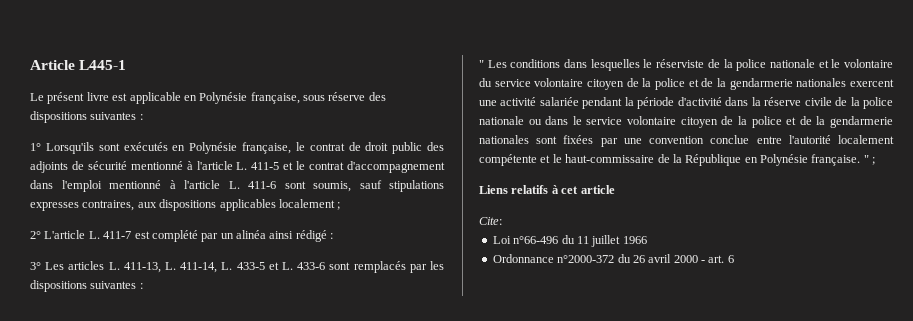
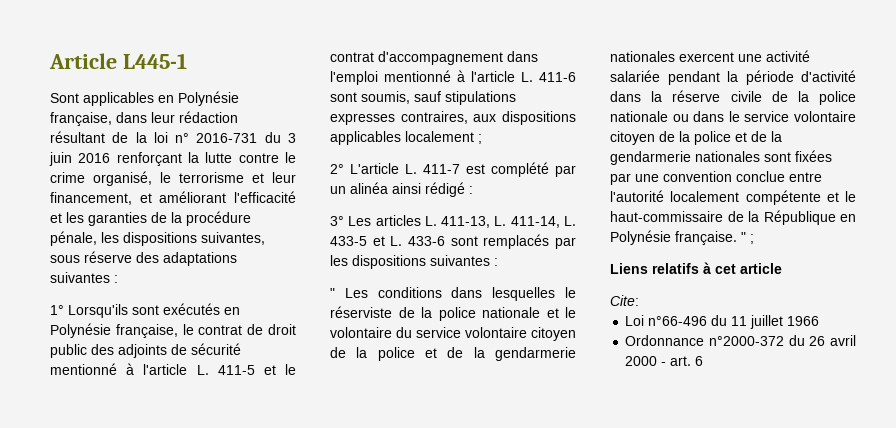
[30,92,300,104] Le présent livre est applicable en Polynésie française, -> [50,91,239,106] [50,111,238,126] [50,131,296,143] [49,152,297,166] [50,171,296,186] [50,191,296,205] [50,211,251,226] [50,231,265,246] Sont applicables en Polynésie française, dans leur rédaction résultant de la loi n° 2016-731 du 3 juin 2016 renforçant la lutte contre le crime organisé, le terrorisme et leur financement, et améliorant l'efficacité et les garanties de la procédure pénale, les dispositions suivantes,
[30,111,87,123] dispositions -> [163,252,237,266] adaptations

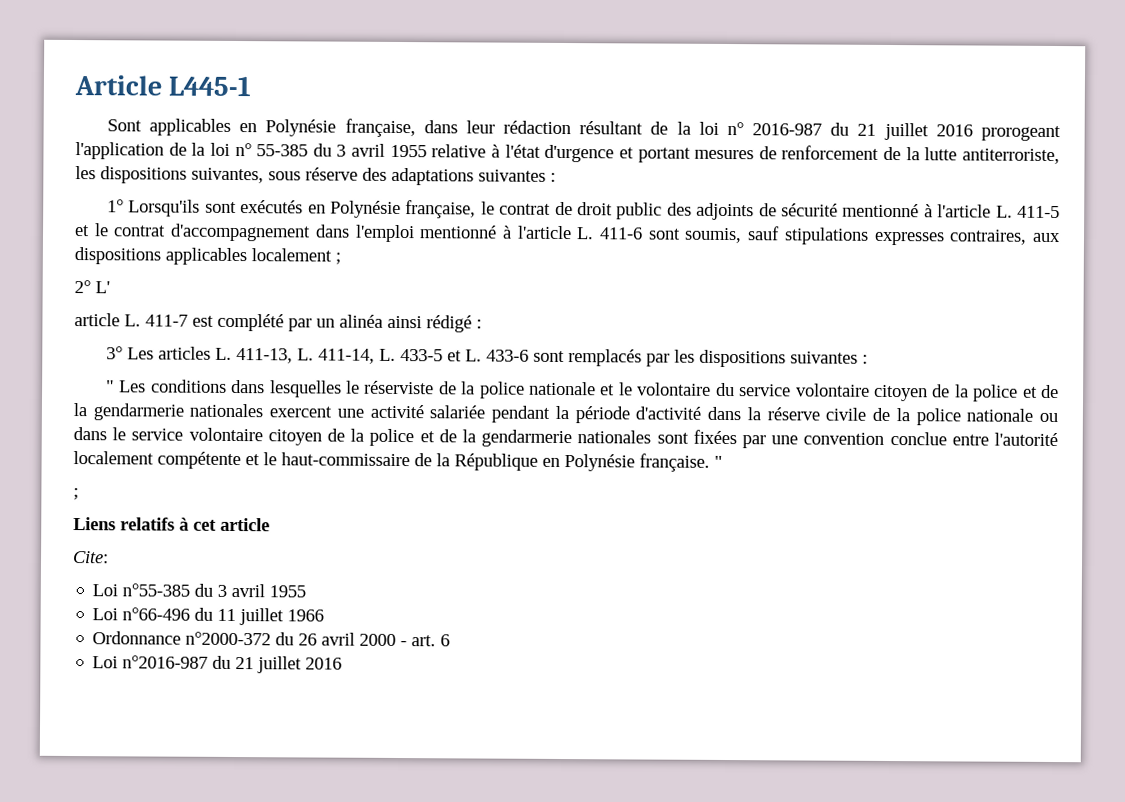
[196,132,296,143] [49,152,297,166] [50,171,296,186] [50,191,296,205] [50,211,251,226] [50,231,97,246] 2016-731 du 3 juin 2016 renforçant la lutte contre le crime organisé, le terrorisme et leur financement, et améliorant l'efficacité et les garanties de la procédure pénale, -> [752,122,1061,142] [75,142,1060,165] 2016-987 du 21 juillet 2016 prorogeant l'application de la loi n° 55-385 du 3 avril 1955 relative à l'état d'urgence et portant mesures de renforcement de la lutte antiterroriste,
[350,163,399,174] L'article -> [95,281,110,294] [74,313,120,327] L' // article
(746, 237) none -> (723, 461) //
(639, 300) none -> [92,583,307,598] // Loi n°55-385 du 3 avril 1955
(704, 361) none -> [92,655,343,674] // Loi n°2016-987 du 21 juillet 2016

